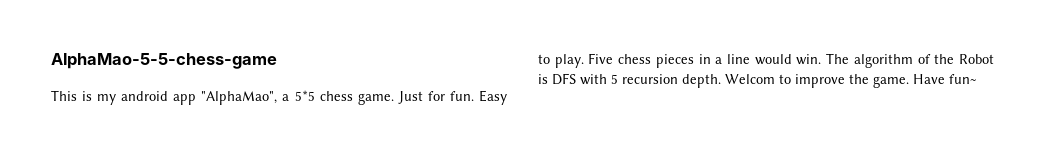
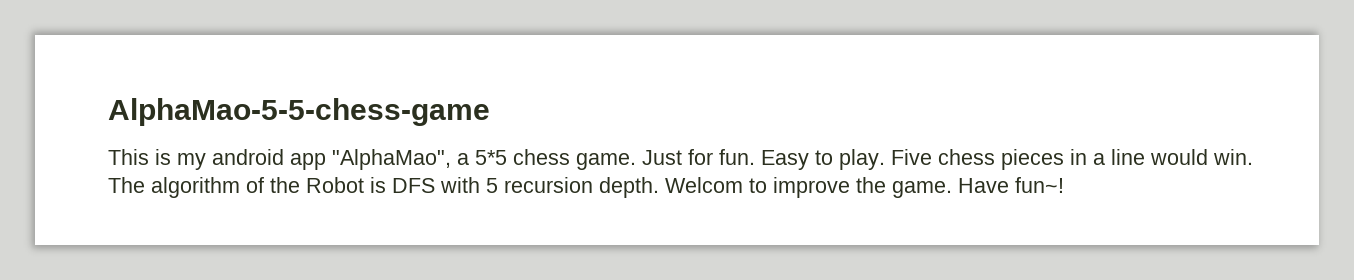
[949,74,977,84] fun~ -> [1015,177,1064,193] fun~!

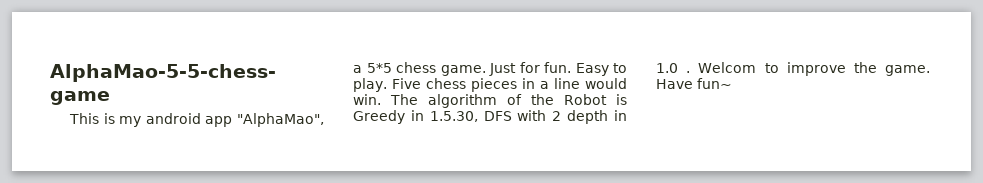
[392,177,659,198] DFS with 5 recursion depth. -> [353,110,627,124] [656,63,691,73] Greedy in 1.5.30, DFS with 2 depth in 1.0 .
[1015,177,1064,193] fun~! -> [697,78,732,89] fun~

